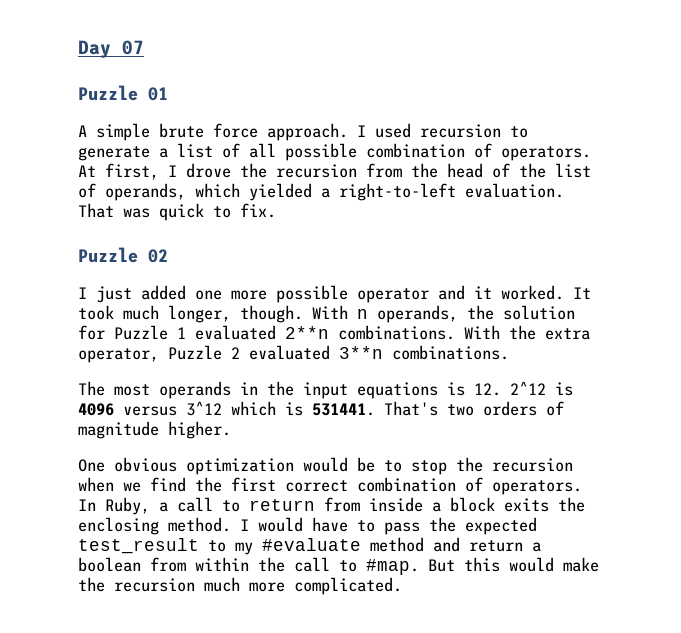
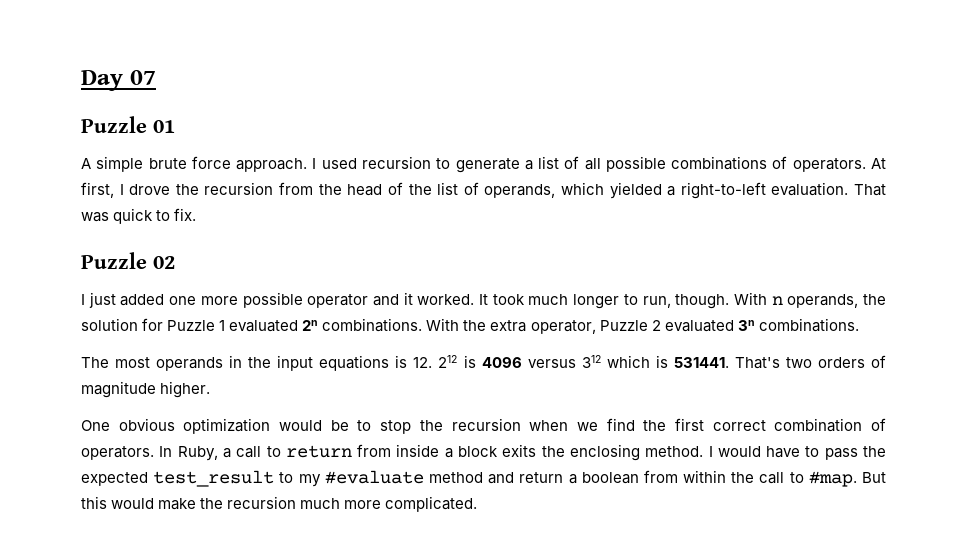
[366,143,465,158] combination -> [671,156,768,170] combinations
[168,305,231,323] longer, -> [573,294,671,309] longer to run,
[285,326,329,339] 2**n -> [302,320,319,331] 2n
[339,346,383,359] 3**n -> [737,320,755,331] 3n
[510,381,546,395] 2^12 -> [438,355,458,368] 212
[186,401,222,416] 3^12 -> [581,355,601,368] 312

